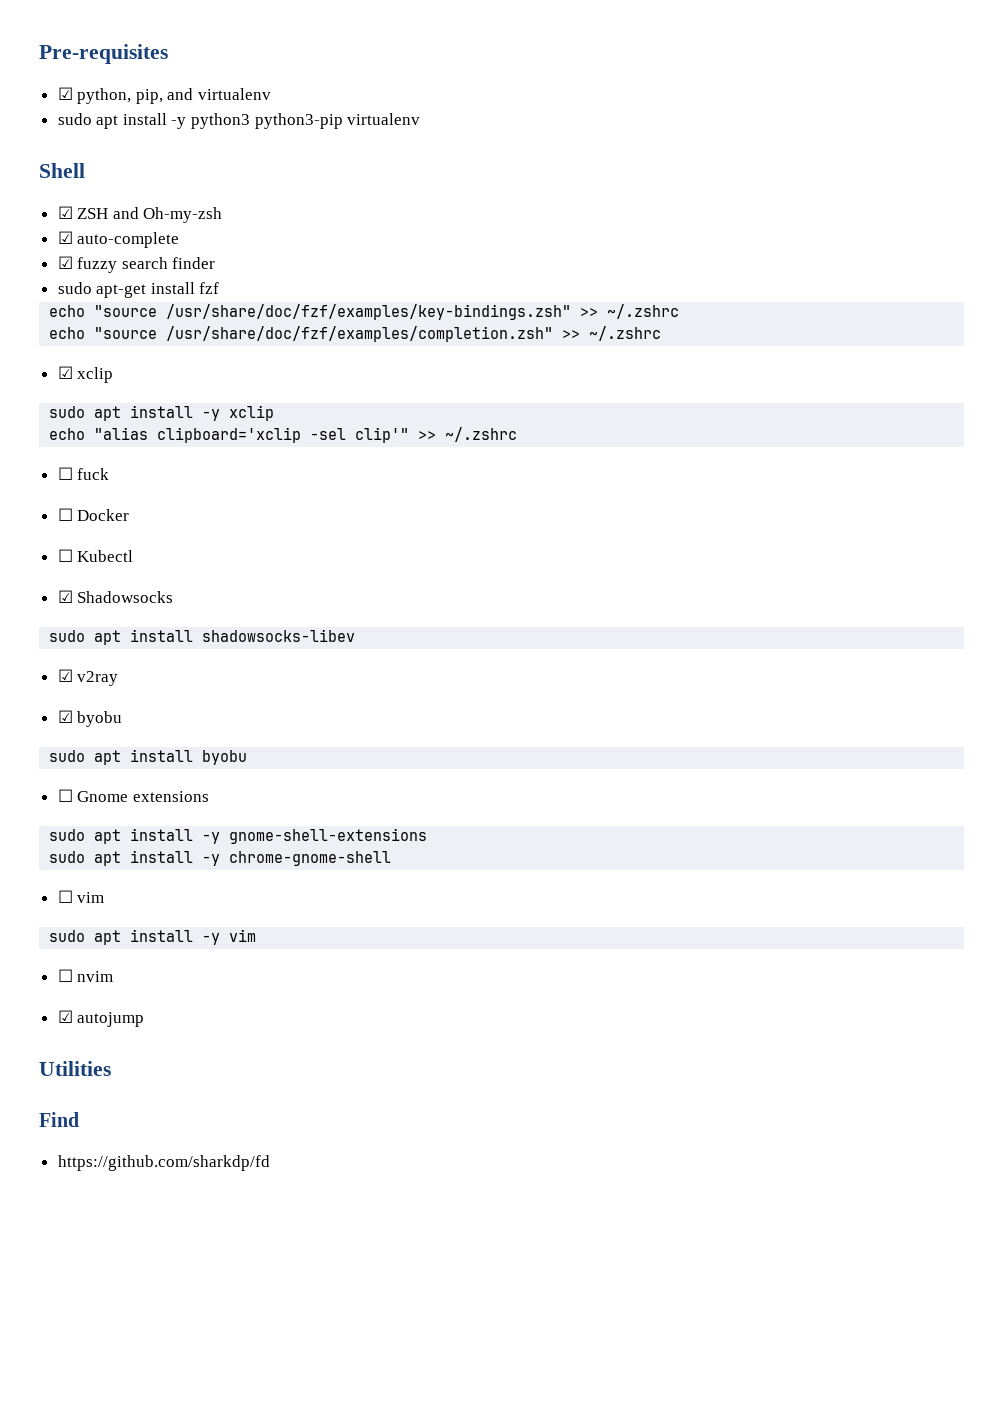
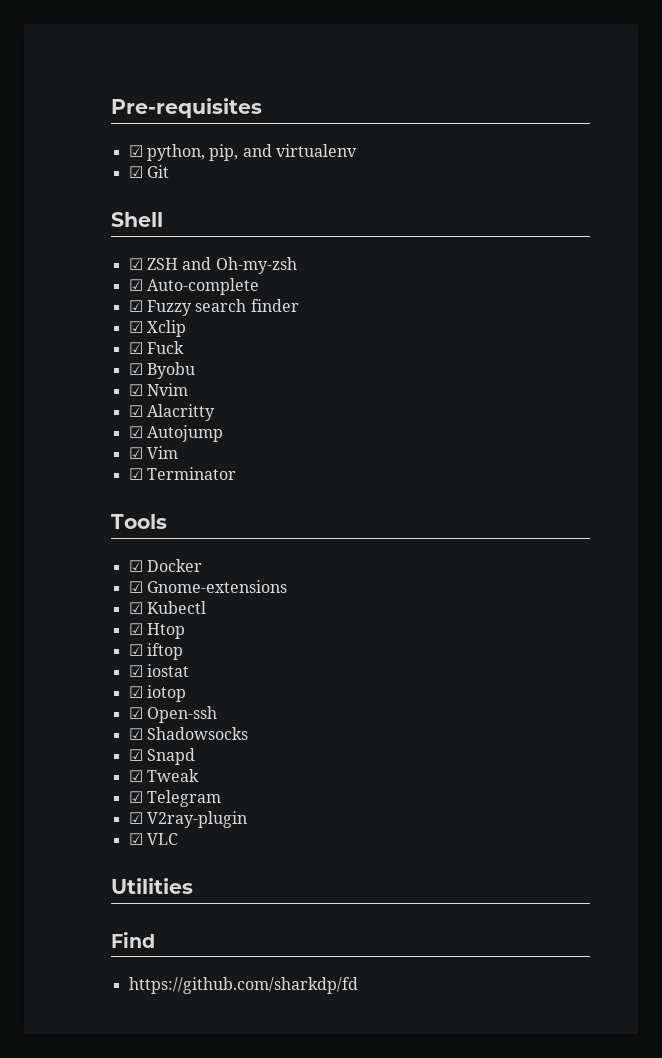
[57,113,421,129] sudo apt install -y python3 python3-pip virtualenv -> [128,165,169,178] ☑ Git
[77,232,180,248] [57,256,118,273] auto-complete // ☑ fuzzy -> [146,278,259,295] [128,300,192,316] Auto-complete // ☑ Fuzzy
[57,282,220,298] [49,304,680,320] [49,326,662,342] [57,366,114,383] [49,405,275,421] [49,427,518,443] [57,467,110,480] [57,508,130,521] [57,549,134,562] [57,590,174,603] [49,629,356,645] [57,669,119,686] [57,710,123,727] [49,749,248,765] [57,789,209,802] [49,828,428,844] [49,850,392,866] [57,890,105,903] [49,929,257,945] [57,969,114,982] [57,1010,145,1027] sudo apt-get install fzf // echo "source /usr/share/doc/fzf/examples/key-bindings.zsh" >> ~/.zshrc // echo "source /usr/share/doc/fzf/examples/completion.zsh" >> ~/.zshrc // ☑ xclip // sudo apt install -y xclip // echo "alias clipboard='xclip -sel clip'" >> ~/.zshrc // ☐ fuck // ☐ Docker // ☐ Kubectl // ☑ Shadowsocks // sudo apt install shadowsocks-libev // ☑ v2ray // ☑ byobu // sudo apt install byobu // ☐ Gnome extensions // sudo apt install -y gnome-shell-extensions // sudo apt install -y chrome-gnome-shell // ☐ vim // sudo apt install -y vim // ☐ nvim // ☑ autojump -> [128,320,186,337] [128,341,184,354] [128,362,195,379] [128,383,188,396] [128,404,215,421] [128,425,223,442] [128,446,178,459] [128,467,236,480] [111,514,167,529] [128,559,202,572] [128,580,287,593] [128,601,206,614] [128,623,185,639] [128,643,183,660] [128,664,189,677] [128,685,186,702] [128,706,217,723] [128,727,248,740] [128,748,195,765] [128,769,199,782] [128,790,221,807] [128,811,247,828] [128,833,178,845] ☑ Xclip // ☑ Fuck // ☑ Byobu // ☑ Nvim // ☑ Alacritty // ☑ Autojump // ☑ Vim // ☑ Terminator // Tools // ☑ Docker // ☑ Gnome-extensions // ☑ Kubectl // ☑ Htop // ☑ iftop // ☑ iostat // ☑ iotop // ☑ Open-ssh // ☑ Shadowsocks // ☑ Snapd // ☑ Tweak // ☑ Telegram // ☑ V2ray-plugin // ☑ VLC

